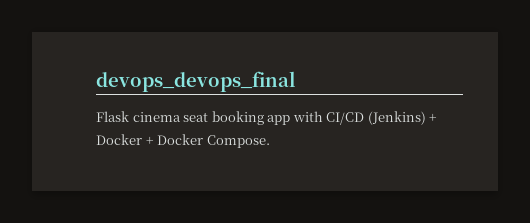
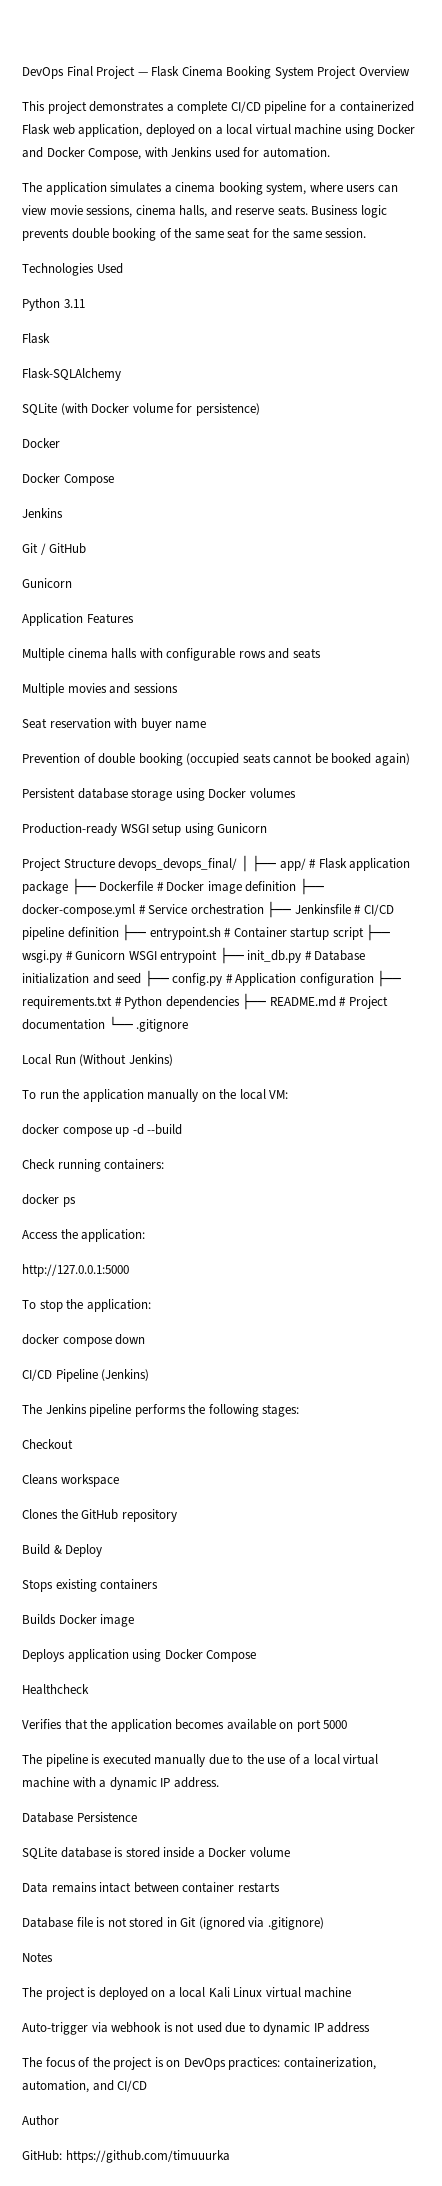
[96,71,296,92] [96,111,438,125] [96,134,270,148] devops_devops_final // Flask cinema seat booking app with CI/CD (Jenkins) + Docker + Docker Compose. -> [22,66,410,79] [22,101,414,114] [22,124,416,137] [22,147,330,160] [22,182,398,195] [22,205,387,218] [22,228,367,241] [22,263,123,276] [22,298,85,311] [22,333,50,344] [22,368,121,381] [22,403,260,416] [22,438,60,448] [22,473,114,486] [22,508,63,518] [22,543,87,555] [22,578,72,588] [22,613,134,626] [22,648,321,661] [22,683,178,696] [22,718,207,731] [22,753,410,766] [22,788,296,801] [22,823,268,836] [22,855,411,872] [22,878,324,895] [22,901,394,918] [22,924,391,941] [22,947,366,964] [22,970,402,987] [22,993,388,1010] [22,1016,189,1032] [22,1054,173,1066] [22,1089,289,1102] [22,1124,183,1137] [22,1159,165,1172] [22,1194,76,1207] [22,1229,146,1242] [22,1264,129,1277] [22,1299,151,1312] [22,1334,146,1347] [22,1369,150,1382] [22,1404,300,1417] [22,1439,73,1449] [22,1474,119,1487] [22,1509,177,1522] [22,1544,103,1557] [22,1579,159,1592] [22,1614,135,1627] [22,1649,257,1662] [22,1684,89,1695] [22,1719,348,1732] [22,1754,379,1767] [22,1777,219,1790] [22,1812,137,1823] [22,1847,290,1859] [22,1882,280,1893] [22,1917,324,1930] [22,1952,53,1962] [22,1987,352,2000] [22,2022,371,2035] [22,2057,376,2070] [22,2080,148,2093] [22,2115,59,2125] [22,2150,230,2163] DevOps Final Project — Flask Cinema Booking System Project Overview // This project demonstrates a complete CI/CD pipeline for a containerized Flask web application, deployed on a local virtual machine using Docker and Docker Compose, with Jenkins used for automation. // The application simulates a cinema booking system, where users can view movie sessions, cinema halls, and reserve seats. Business logic prevents double booking of the same seat for the same session. // Technologies Used // Python 3.11 // Flask // Flask-SQLAlchemy // SQLite (with Docker volume for persistence) // Docker // Docker Compose // Jenkins // Git / GitHub // Gunicorn // Application Features // Multiple cinema halls with configurable rows and seats // Multiple movies and sessions // Seat reservation with buyer name // Prevention of double booking (occupied seats cannot be booked again) // Persistent database storage using Docker volumes // Production-ready WSGI setup using Gunicorn // Project Structure devops_devops_final/ │ ├── app/ # Flask application package ├── Dockerfile # Docker image definition ├── docker-compose.yml # Service orchestration ├── Jenkinsfile # CI/CD pipeline definition ├── entrypoint.sh # Container startup script ├── wsgi.py # Gunicorn WSGI entrypoint ├── init_db.py # Database initialization and seed ├── config.py # Application configuration ├── requirements.txt # Python dependencies ├── README.md # Project documentation └── .gitignore // Local Run (Without Jenkins) // To run the application manually on the local VM: // docker compose up -d --build // Check running containers: // docker ps // Access the application: // http://127.0.0.1:5000 // To stop the application: // docker compose down // CI/CD Pipeline (Jenkins) // The Jenkins pipeline performs the following stages: // Checkout // Cleans workspace // Clones the GitHub repository // Build & Deploy // Stops existing containers // Builds Docker image // Deploys application using Docker Compose // Healthcheck // Verifies that the application becomes available on port 5000 // The pipeline is executed manually due to the use of a local virtual machine with a dynamic IP address. // Database Persistence // SQLite database is stored inside a Docker volume // Data remains intact between container restarts // Database file is not stored in Git (ignored via .gitignore) // Notes // The project is deployed on a local Kali Linux virtual machine // Auto-trigger via webhook is not used due to dynamic IP address // The focus of the project is on DevOps practices: containerization, automation, and CI/CD // Author // GitHub: https://github.com/timuuurka

